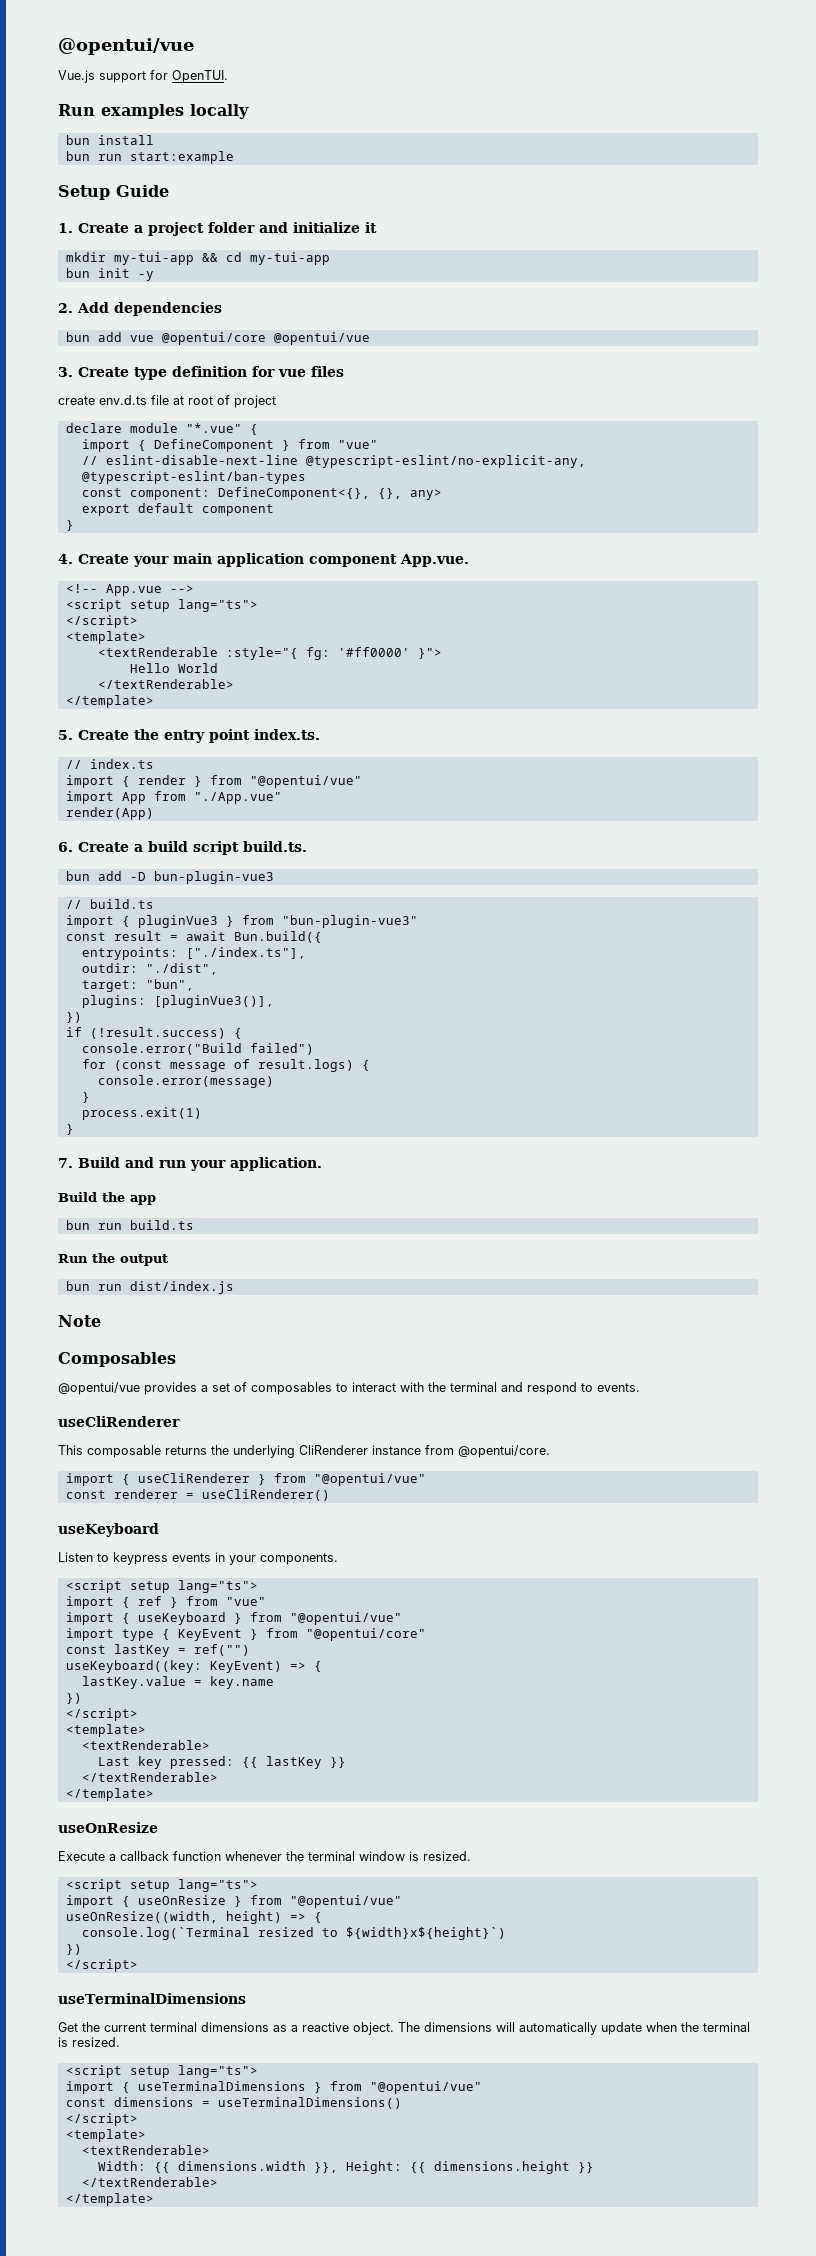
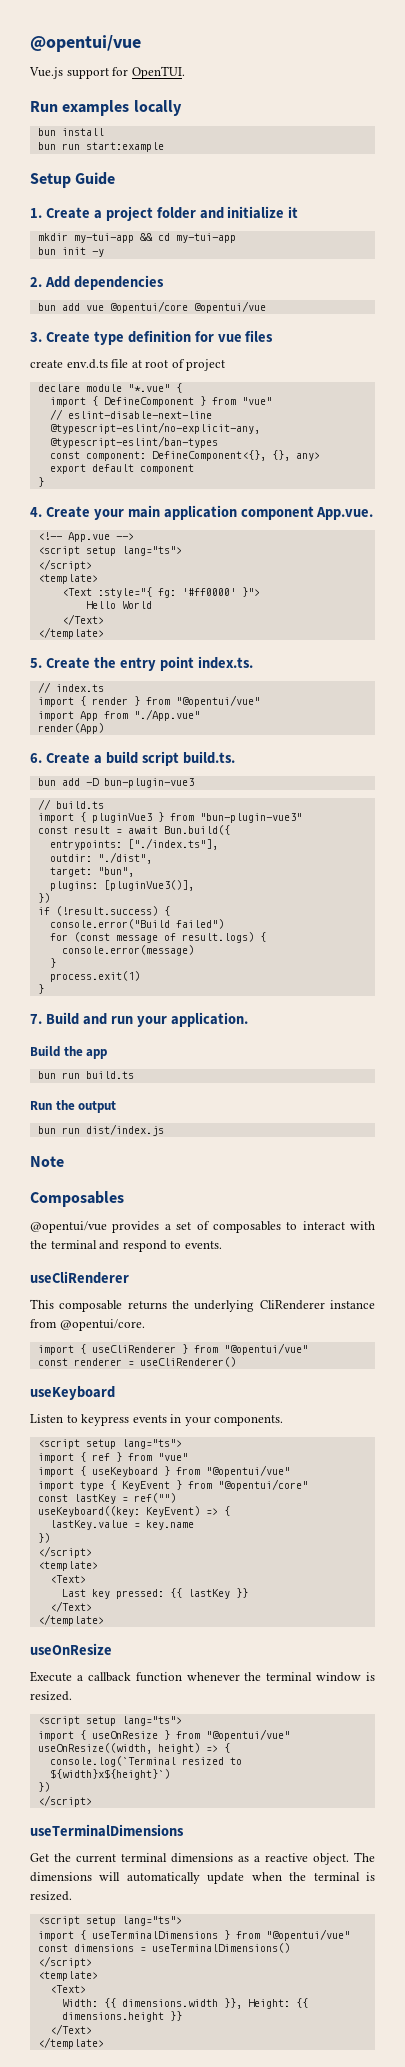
[97,647,218,657] <textRenderable -> [61,588,92,596] <Text
[97,679,234,689] </textRenderable> -> [61,614,104,625] </Text>
[81,1740,210,1750] <textRenderable> -> [49,1575,86,1583] <Text>
[81,1772,218,1782] </textRenderable> -> [49,1601,92,1612] </Text>
[81,2145,210,2155] <textRenderable> -> [49,1985,86,1993] <Text>
[81,2177,218,2187] </textRenderable> -> [49,2024,92,2035] </Text>

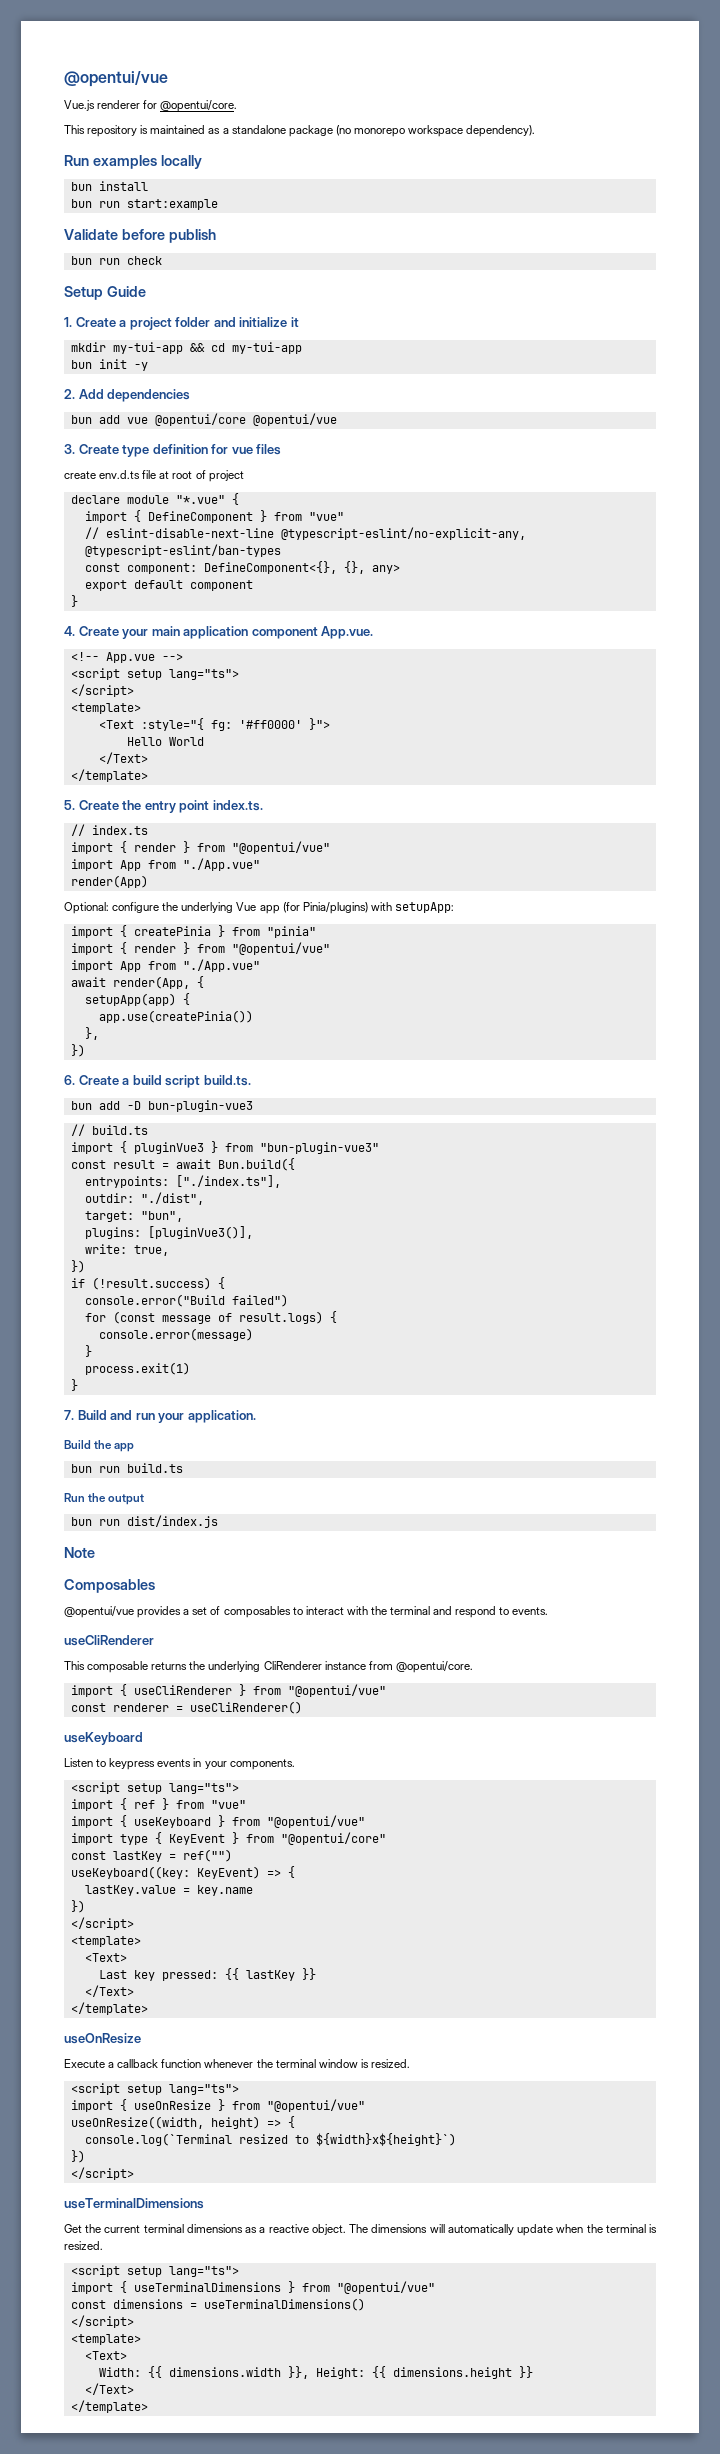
[66,66,185,79] support for OpenTUI. -> [97,100,238,112] [64,125,536,137] renderer for @opentui/core. // This repository is maintained as a standalone package (no monorepo workspace dependency).
(164, 147) none -> [64,229,216,243] [70,256,162,265] // Validate before publish // bun run check
(104, 728) none -> [64,902,454,914] [70,925,316,938] [70,942,330,955] [70,959,260,972] [70,976,204,989] [84,993,190,1006] [98,1010,253,1023] [84,1027,99,1040] [70,1044,85,1057] // Optional: configure the underlying Vue app (for Pinia/plugins) with setupApp: // import { createPinia } from "pinia" // import { render } from "@opentui/vue" // import App from "./App.vue" // await render(App, { // setupApp(app) { // app.use(createPinia()) // }, // })
(194, 885) none -> [84,1244,169,1256] // write: true,

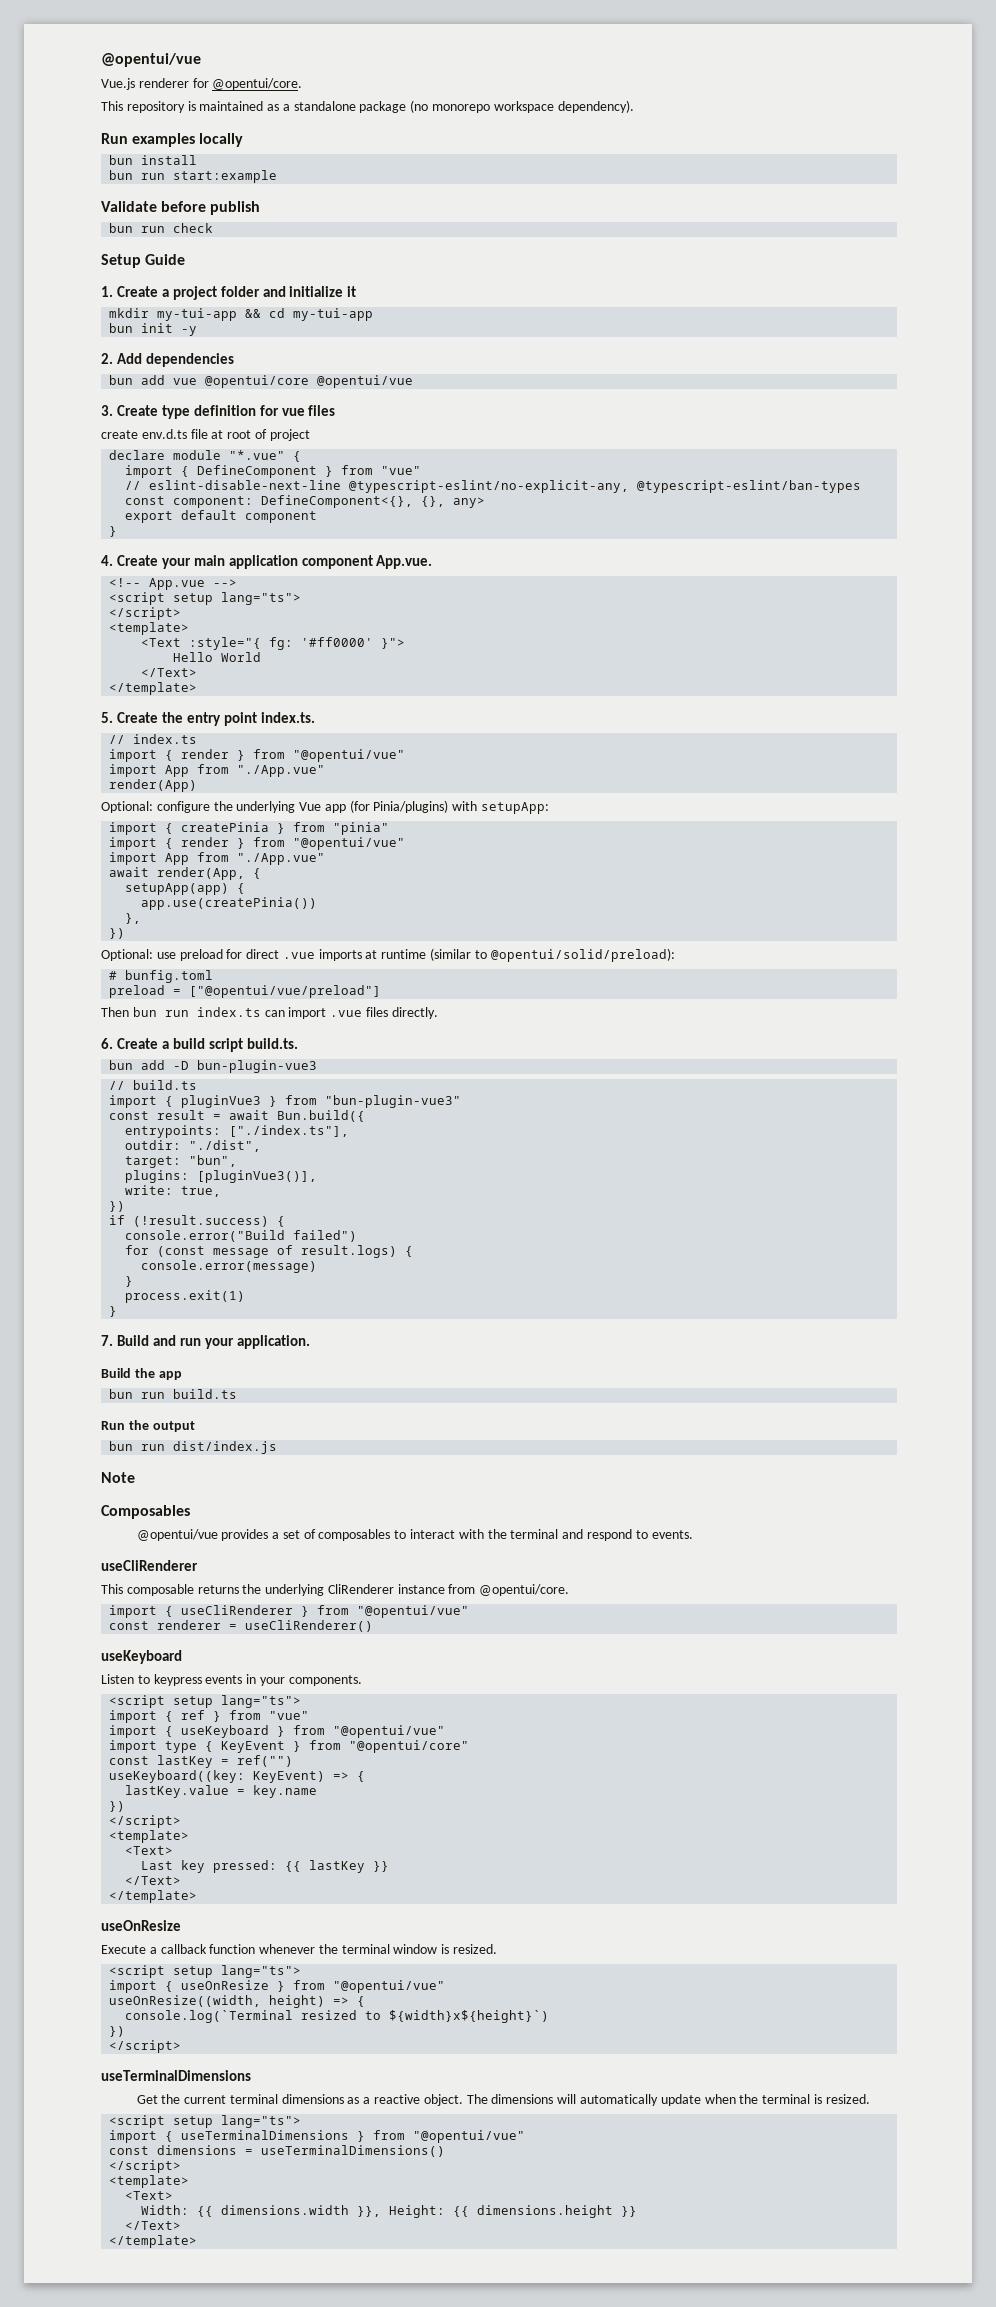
(85, 1050) none -> [101,948,675,962] [109,970,214,983] [109,985,382,998] [101,1007,438,1019] // Optional: use preload for direct .vue imports at runtime (similar to @opentui/solid/preload): // # bunfig.toml // preload = ["@opentui/vue/preload"] // Then bun run index.ts can import .vue files directly.

